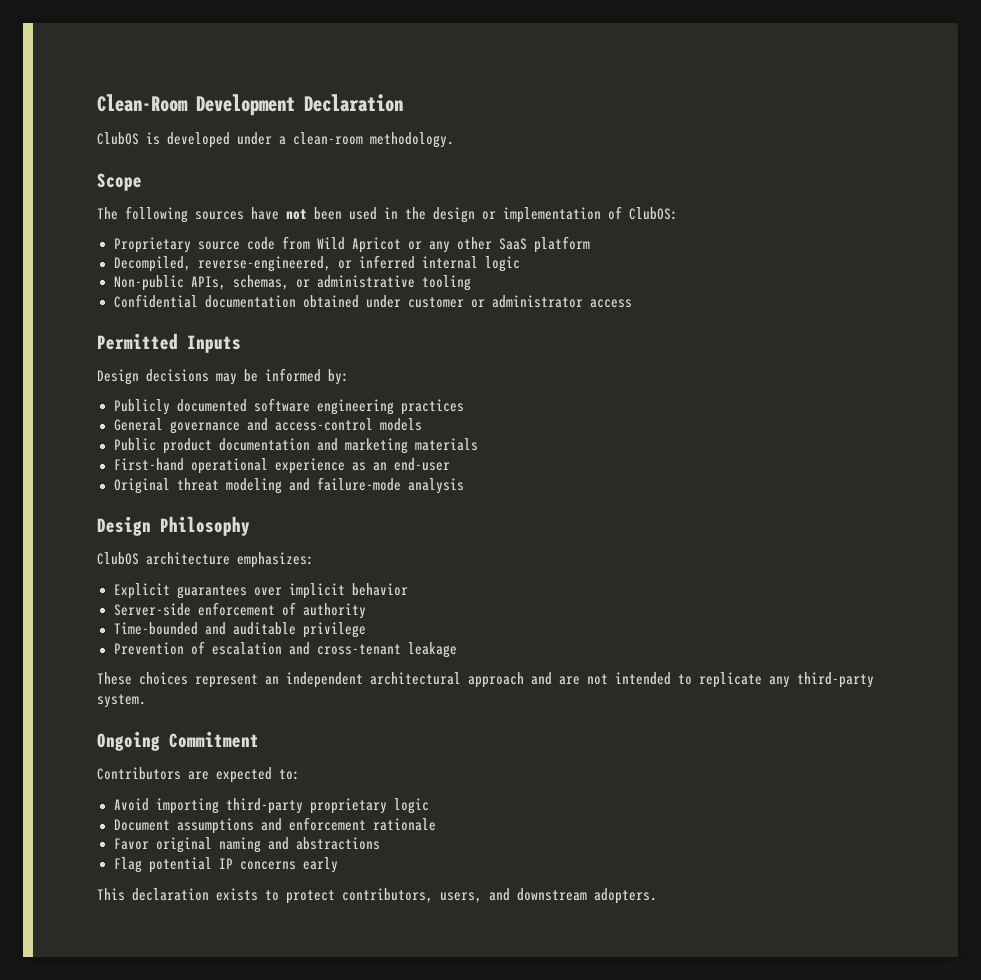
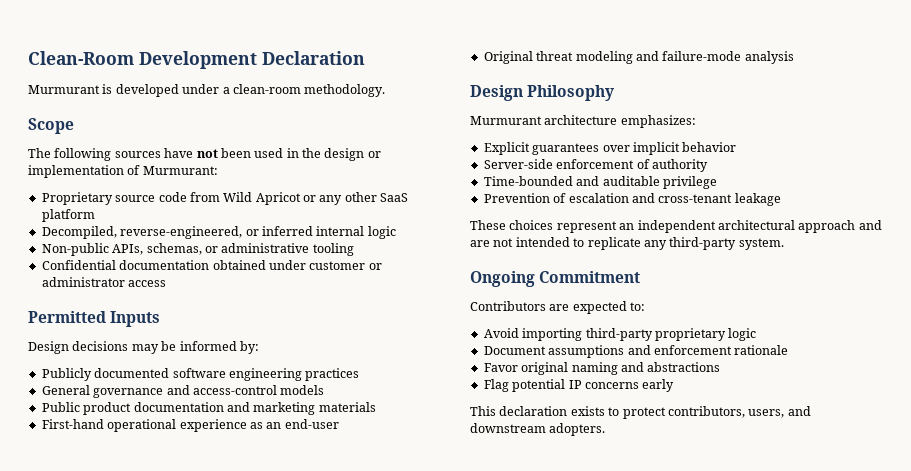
[97,132,139,145] ClubOS -> [28,85,100,94] Murmurant
[629,207,678,220] ClubOS: -> [142,166,218,175] Murmurant:
[97,552,139,565] ClubOS -> [470,116,542,125] Murmurant

